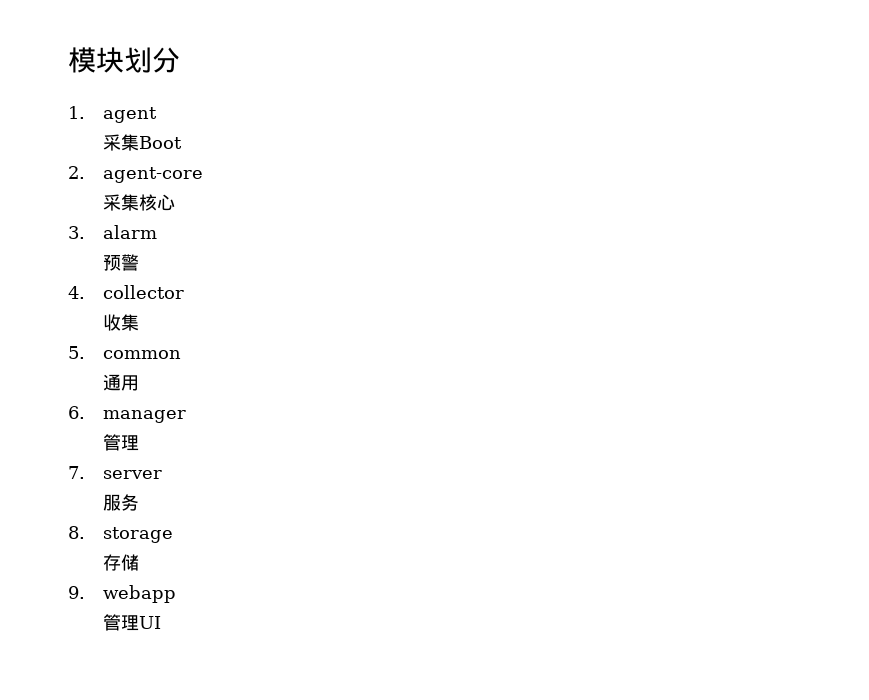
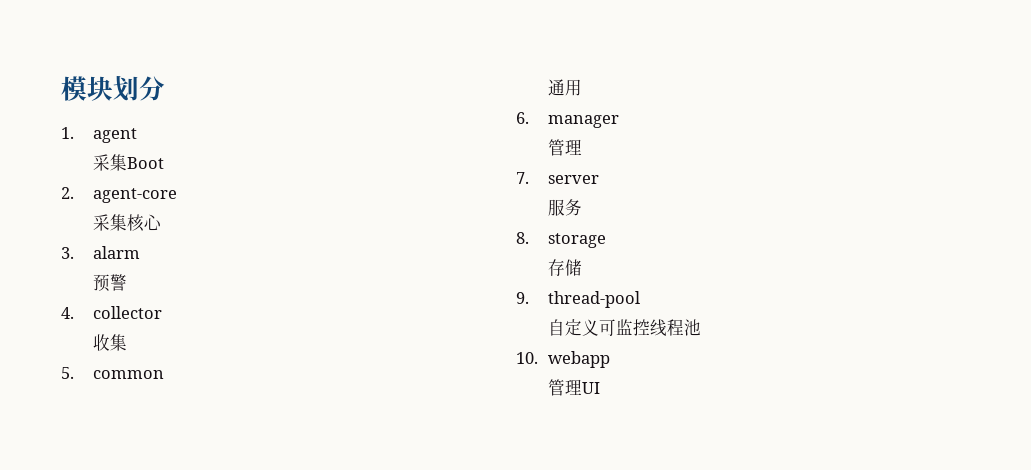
(85, 592) none -> [548,291,641,308] [548,319,702,337] [516,352,538,364] thread-pool // 自定义可监控线程池 // 10.

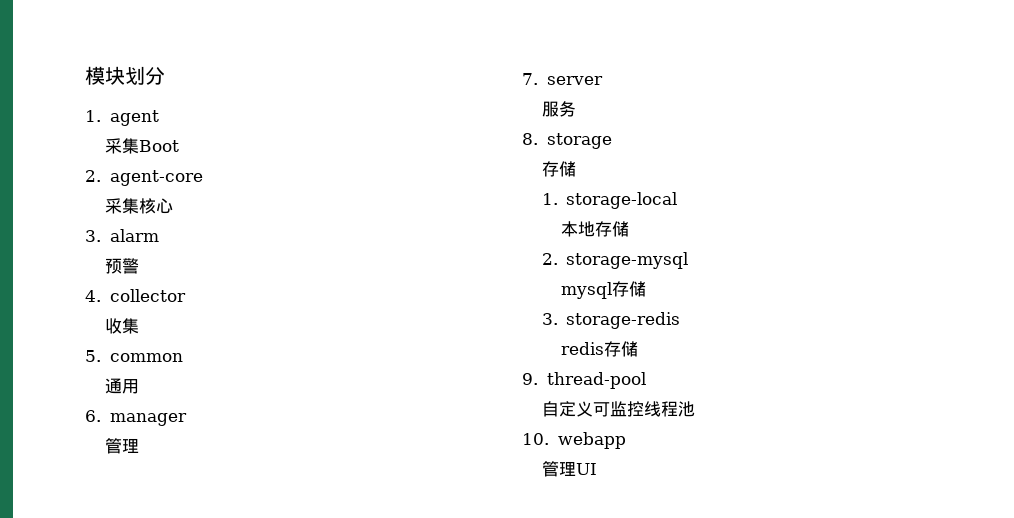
(583, 267) none -> [541,192,678,209] [561,221,630,237] [541,252,689,269] [561,281,647,299] [541,312,681,329] [561,341,639,357] // 1. storage-local // 本地存储 // 2. storage-mysql // mysql存储 // 3. storage-redis // redis存储

